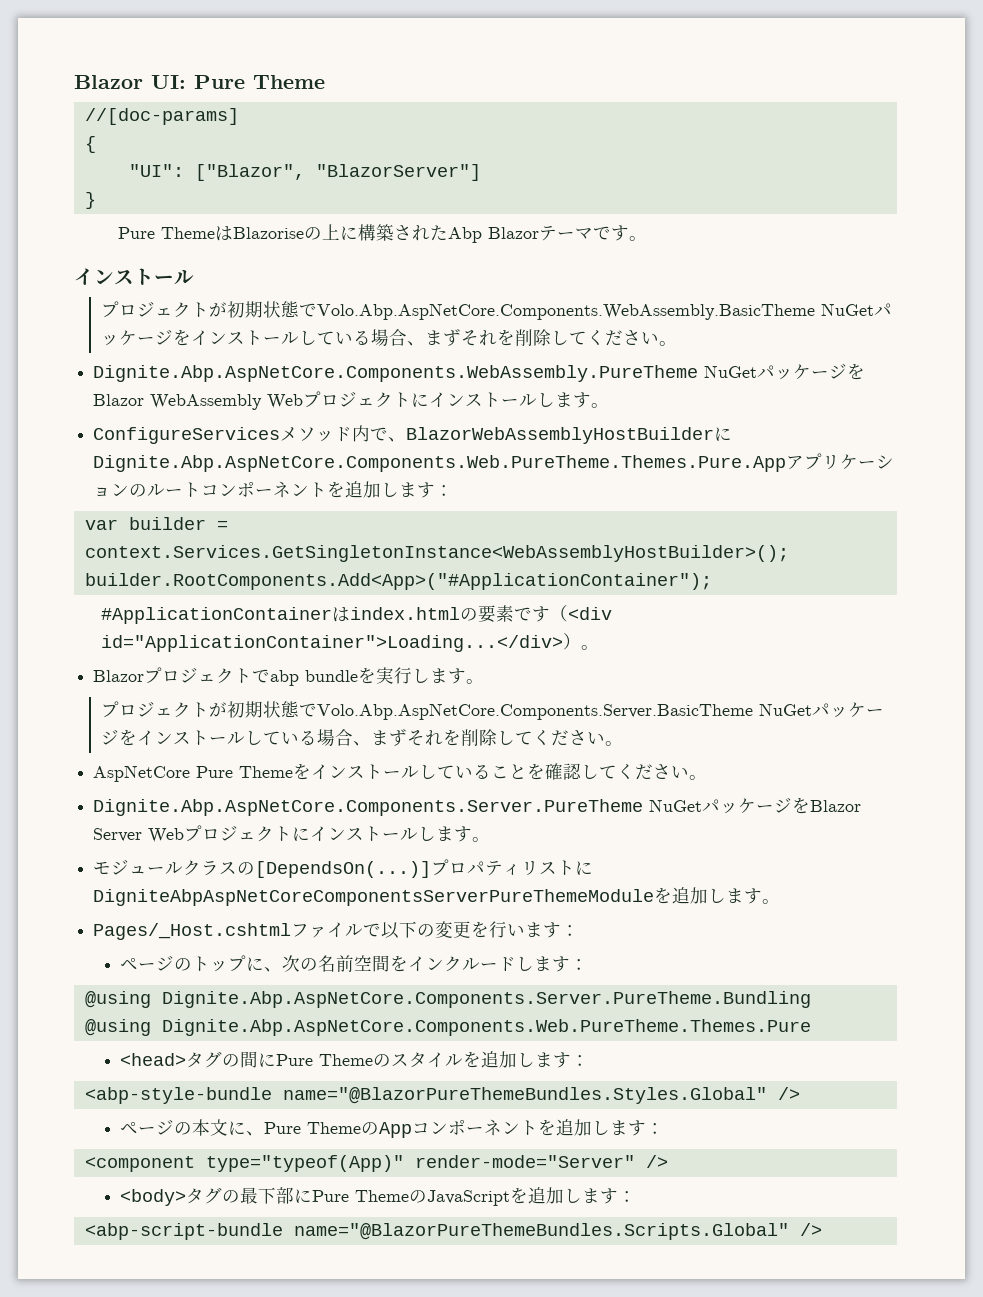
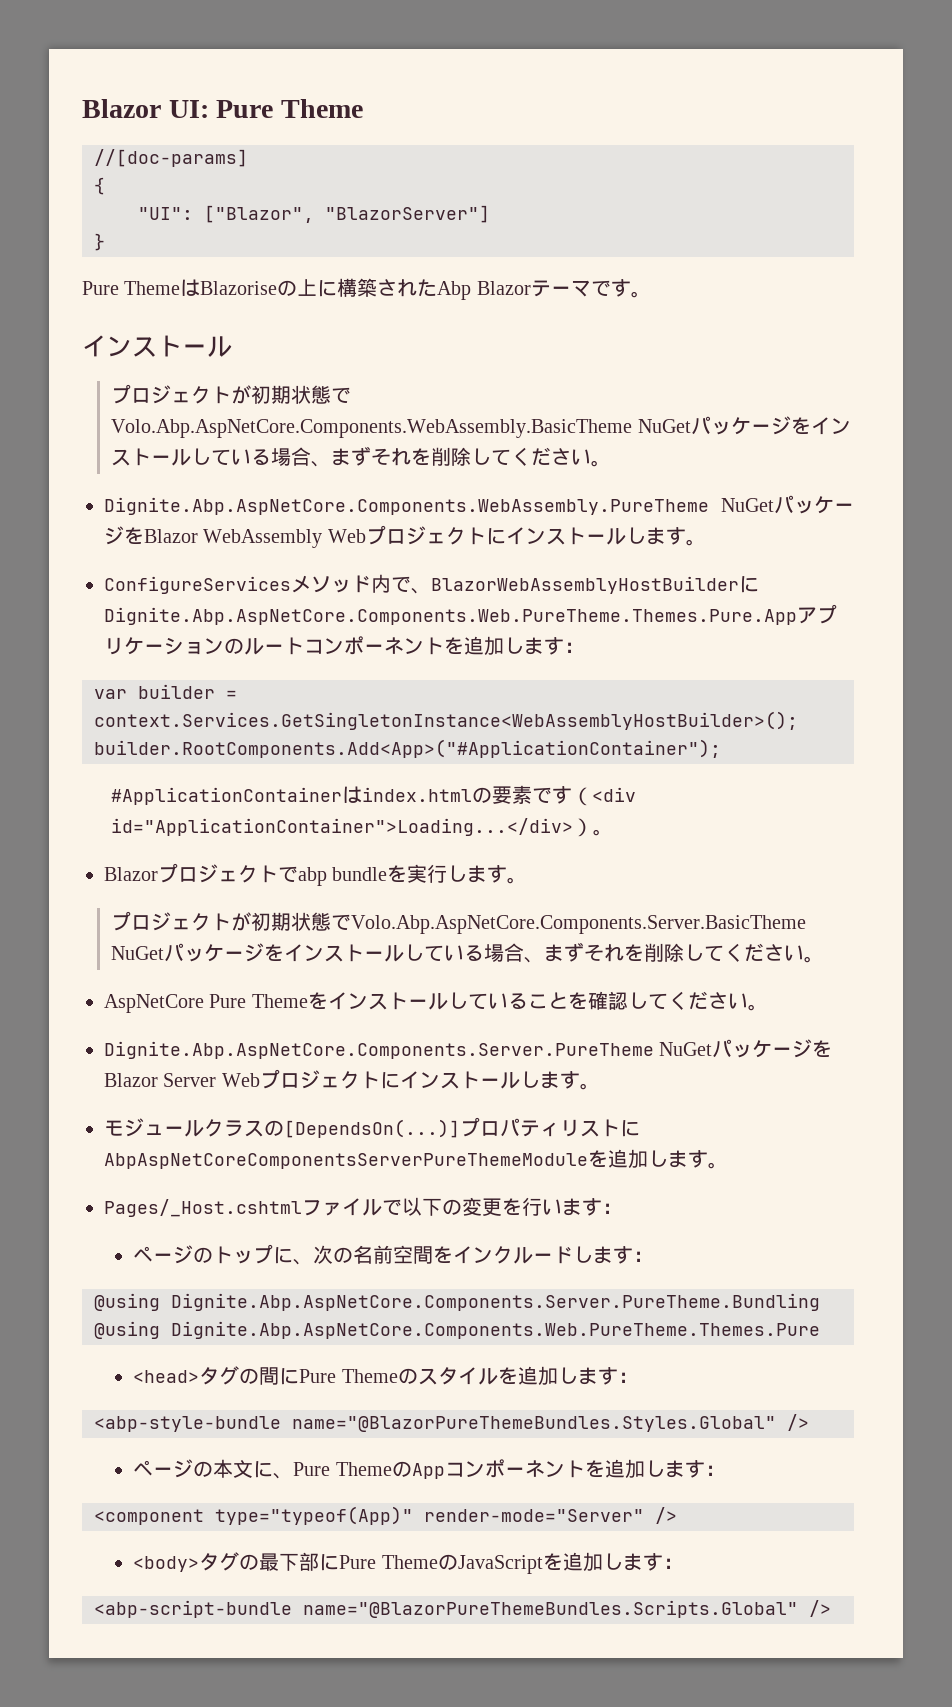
[93,889,655,906] DigniteAbpAspNetCoreComponentsServerPureThemeModule -> [104,1153,588,1169] AbpAspNetCoreComponentsServerPureThemeModule

